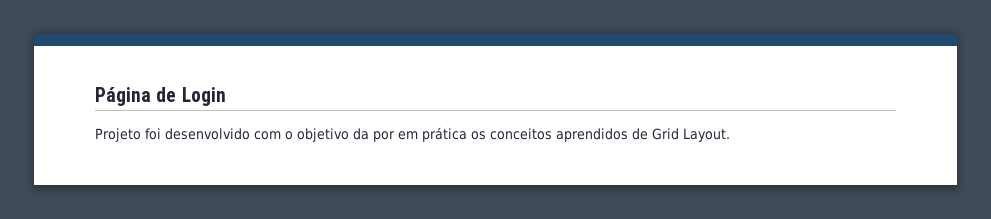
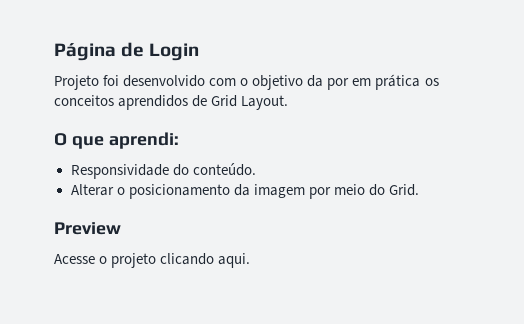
(730, 135) none -> [54,132,179,149] [70,163,256,179] [70,184,419,199] [54,222,121,235] [54,253,251,268] // O que aprendi: // Responsividade do conteúdo. // Alterar o posicionamento da imagem por meio do Grid. // Preview // Acesse o projeto clicando aqui.

